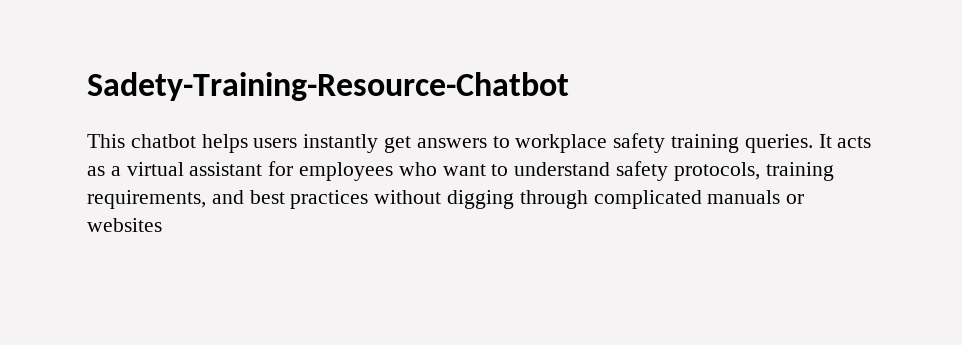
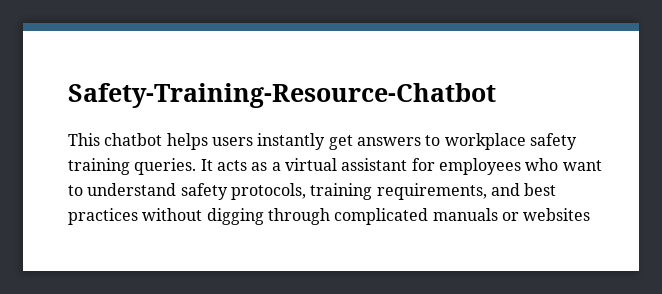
[87,72,569,101] Sadety-Training-Resource-Chatbot -> [68,83,496,108] Safety-Training-Resource-Chatbot

